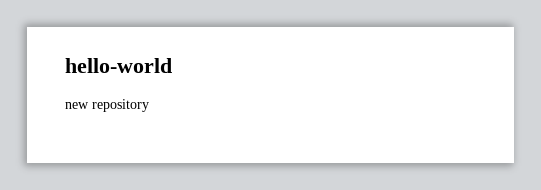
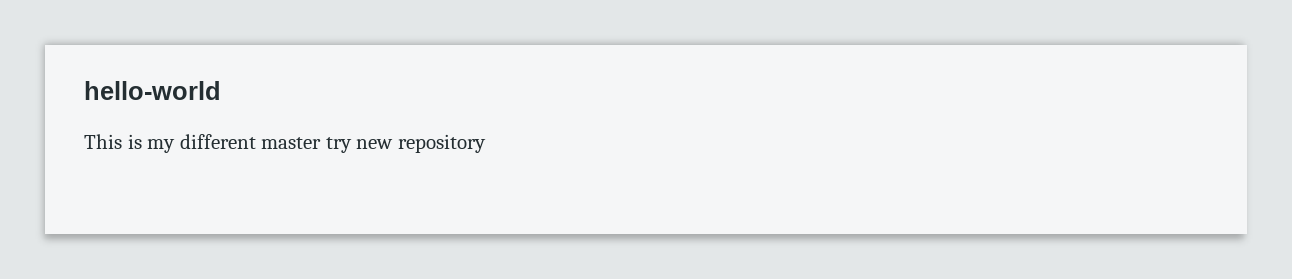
(172, 65) none -> [84,134,352,153] This is my different master try

